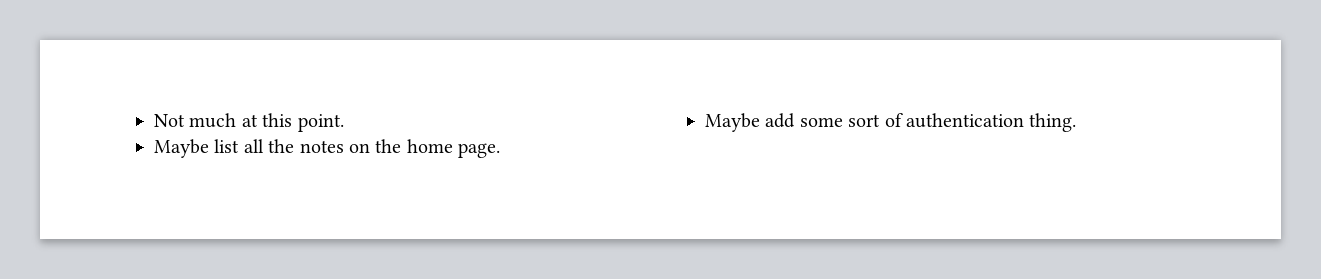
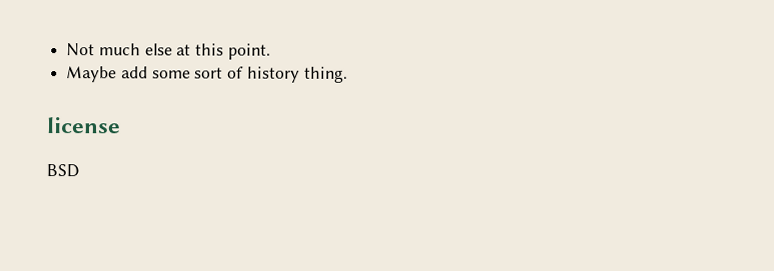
(237, 120) none -> [144,43,173,56] else
[154,139,501,158] // Maybe list all the notes on the home page. -> (271, 51) none
[906,113,1024,128] authentication -> [246,66,300,83] history
(1077, 122) none -> [47,117,121,134] [46,164,79,178] // license // BSD

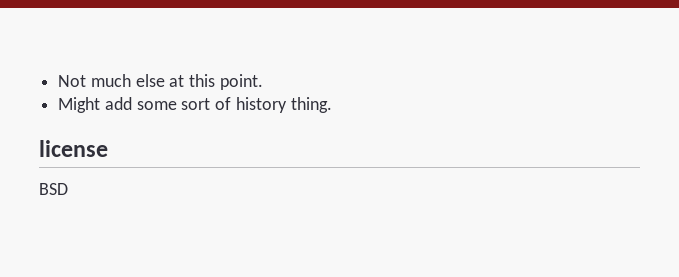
[66,66,118,83] Maybe -> [58,97,101,113] Might

